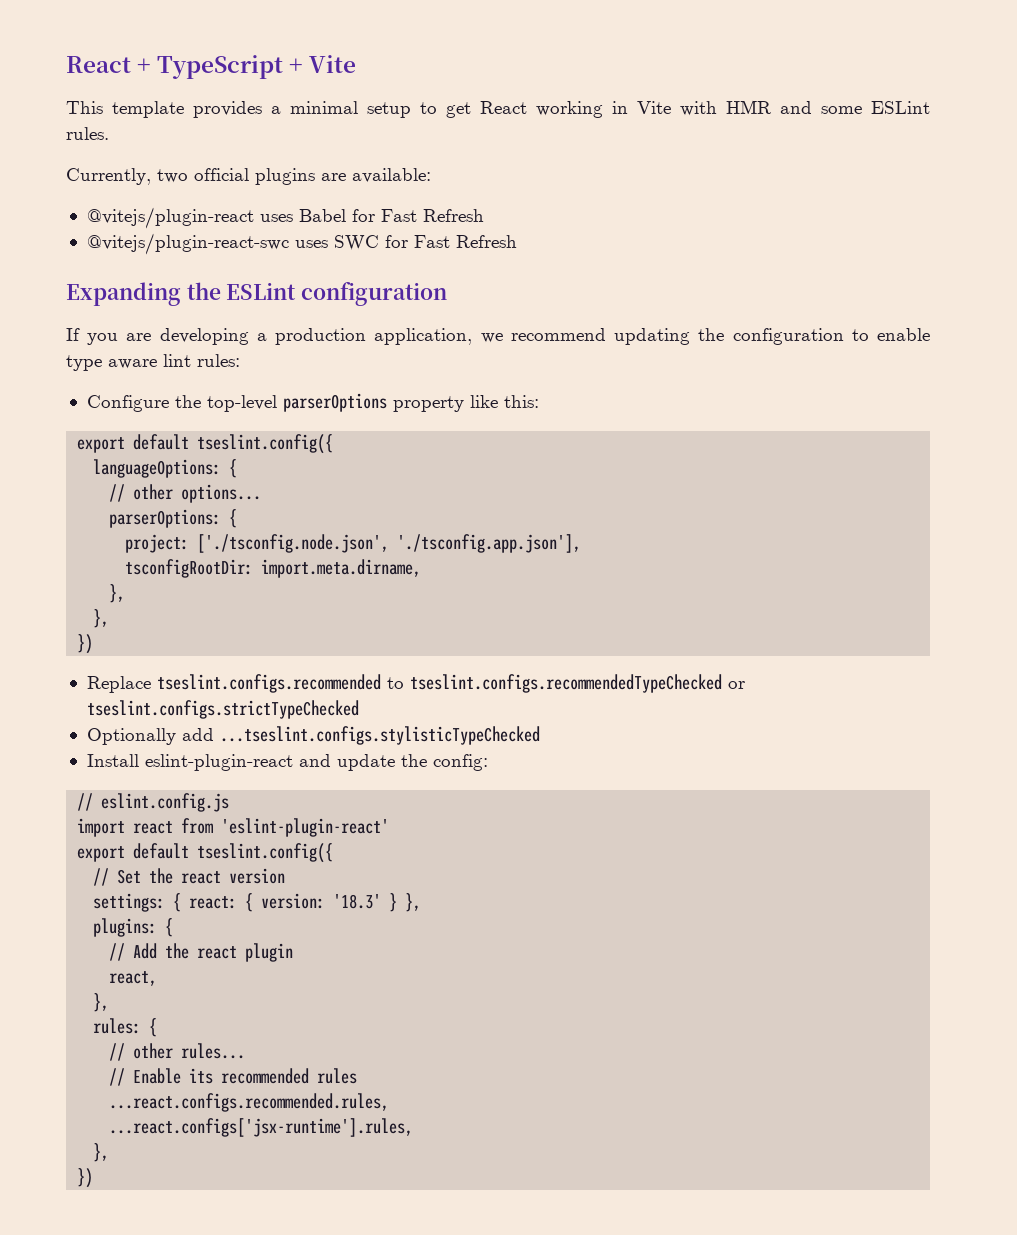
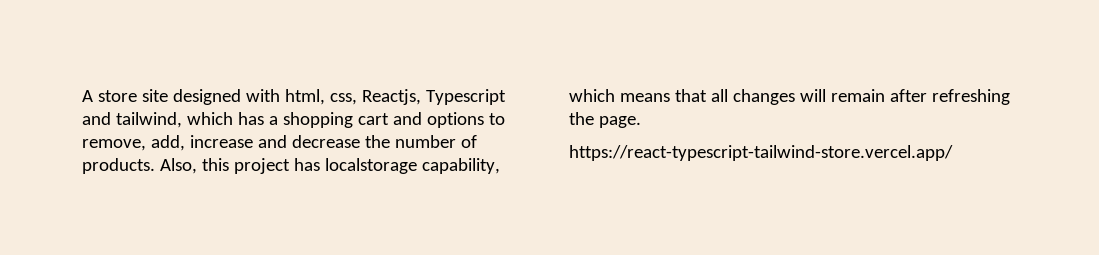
[66,55,357,79] [66,100,930,118] [66,127,109,140] [66,168,431,185] [86,207,484,229] [86,233,517,255] [66,282,448,306] [66,328,931,345] [66,354,240,371] [86,393,539,412] [77,434,334,454] [93,459,238,478] [109,484,262,503] [109,509,238,528] [125,534,582,553] [125,559,422,578] [109,584,126,603] [93,609,110,628] [77,634,94,654] [86,674,745,693] [86,700,359,719] [86,726,540,745] [86,754,488,771] [77,793,230,812] [77,818,390,837] [77,843,334,863] [93,868,286,886] [93,893,422,912] [93,918,174,937] [109,943,294,962] [109,971,158,986] [93,993,110,1012] [93,1018,158,1037] [109,1043,246,1061] [109,1068,358,1086] [109,1093,390,1112] [109,1118,414,1137] [93,1143,110,1162] [77,1168,94,1188] React + TypeScript + Vite // This template provides a minimal setup to get React working in Vite with HMR and some ESLint rules. // Currently, two official plugins are available: // @vitejs/plugin-react uses Babel for Fast Refresh // @vitejs/plugin-react-swc uses SWC for Fast Refresh // Expanding the ESLint configuration // If you are developing a production application, we recommend updating the configuration to enable type aware lint rules: // Configure the top-level parserOptions property like this: // export default tseslint.config({ // languageOptions: { // // other options... // parserOptions: { // project: ['./tsconfig.node.json', './tsconfig.app.json'], // tsconfigRootDir: import.meta.dirname, // }, // }, // }) // Replace tseslint.configs.recommended to tseslint.configs.recommendedTypeChecked or tseslint.configs.strictTypeChecked // Optionally add ...tseslint.configs.stylisticTypeChecked // Install eslint-plugin-react and update the config: // // eslint.config.js // import react from 'eslint-plugin-react' // export default tseslint.config({ // // Set the react version // settings: { react: { version: '18.3' } }, // plugins: { // // Add the react plugin // react, // }, // rules: { // // other rules... // // Enable its recommended rules // ...react.configs.recommended.rules, // ...react.configs['jsx-runtime'].rules, // }, // }) -> [82,89,506,105] [82,112,505,128] [82,135,477,151] [82,158,500,174] [569,89,1010,105] [569,112,641,128] [569,145,953,161] A store site designed with html, css, Reactjs, Typescript and tailwind, which has a shopping cart and options to remove, add, increase and decrease the number of products. Also, this project has localstorage capability, which means that all changes will remain after refreshing the page. // https://react-typescript-tailwind-store.vercel.app/

